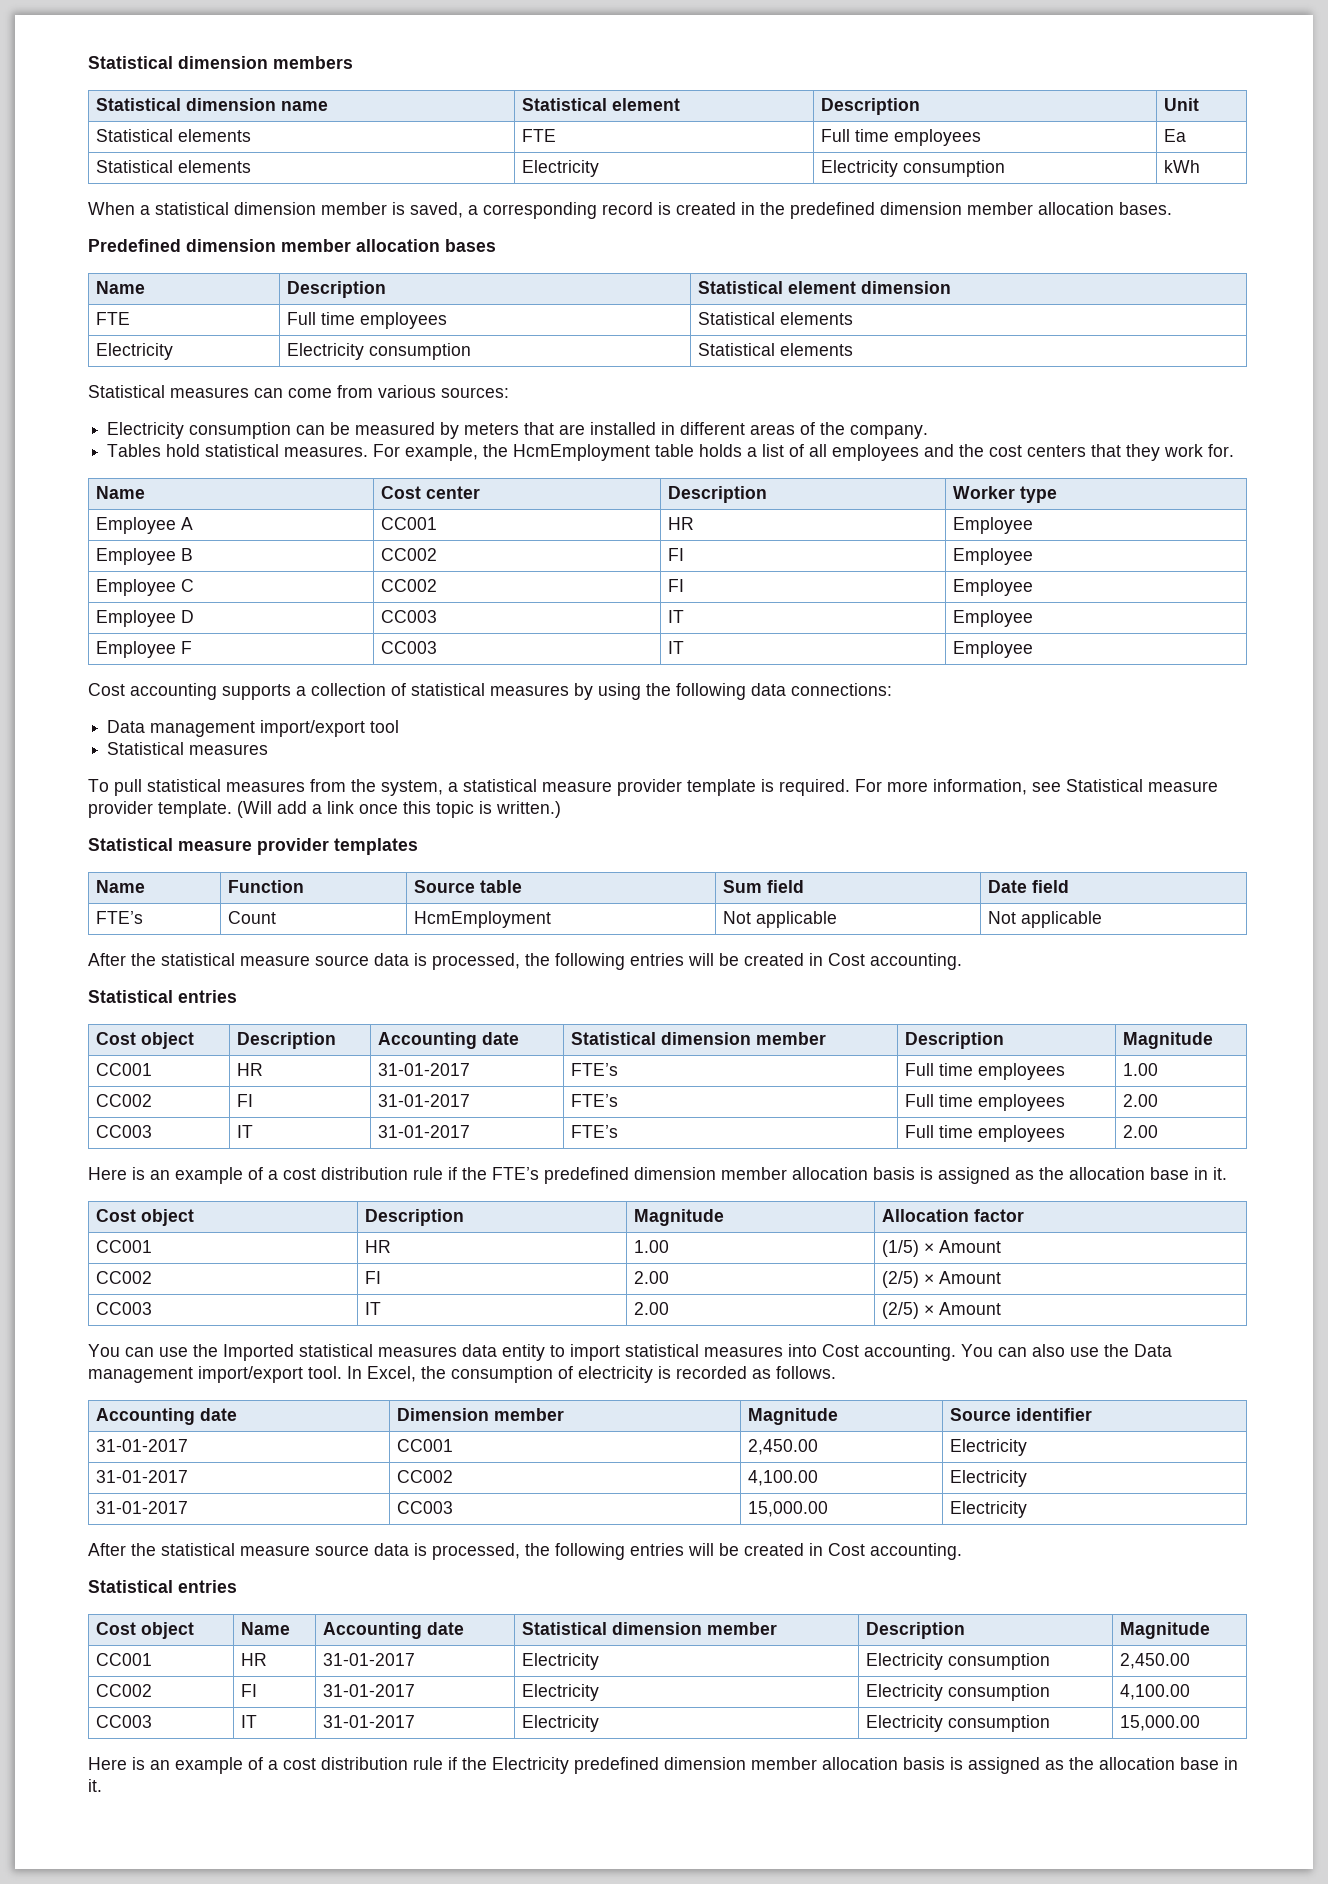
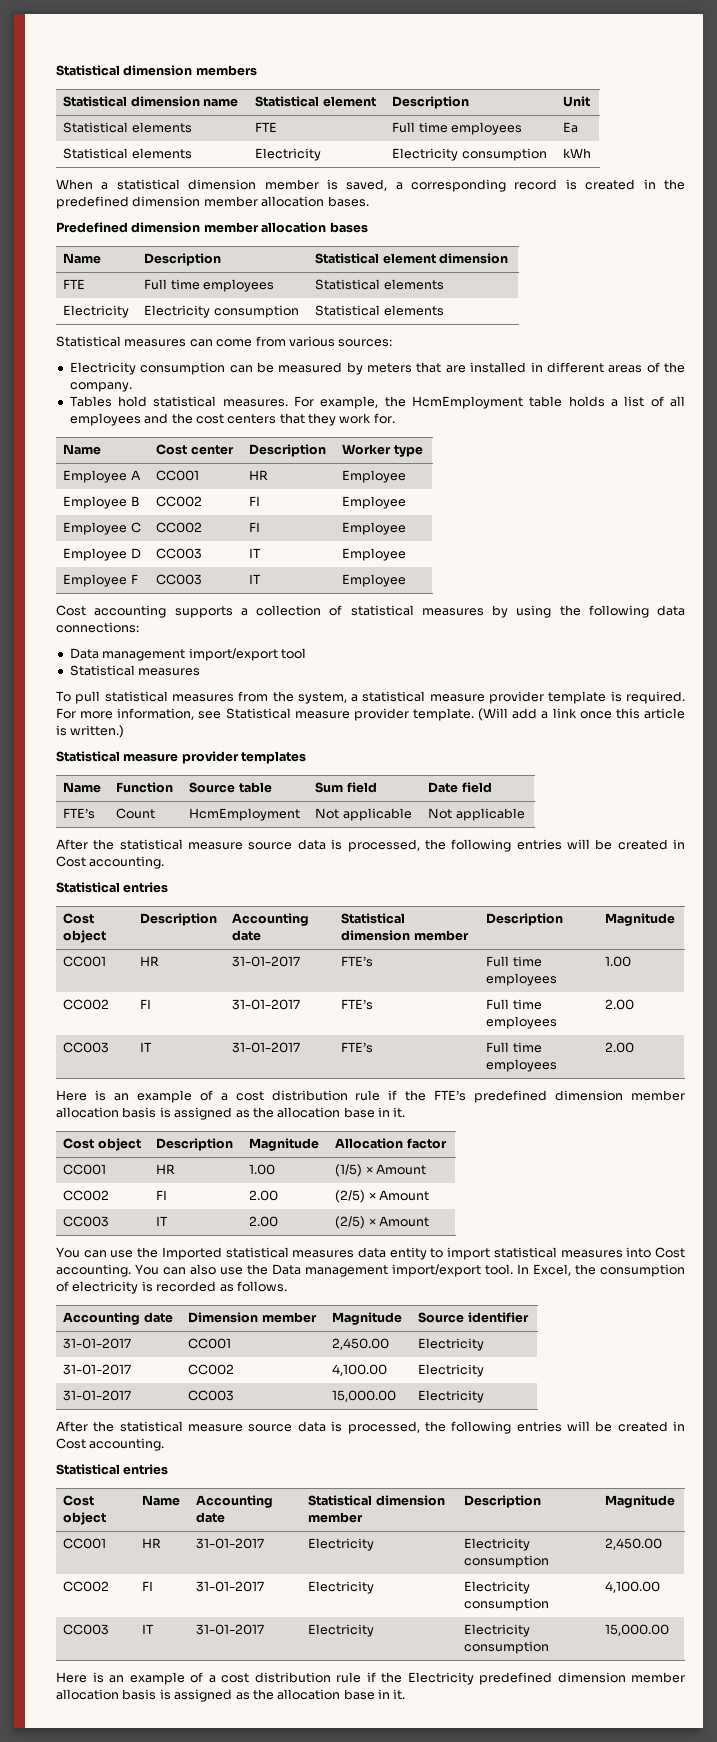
[436,801,474,818] topic -> [644,708,685,719] article

